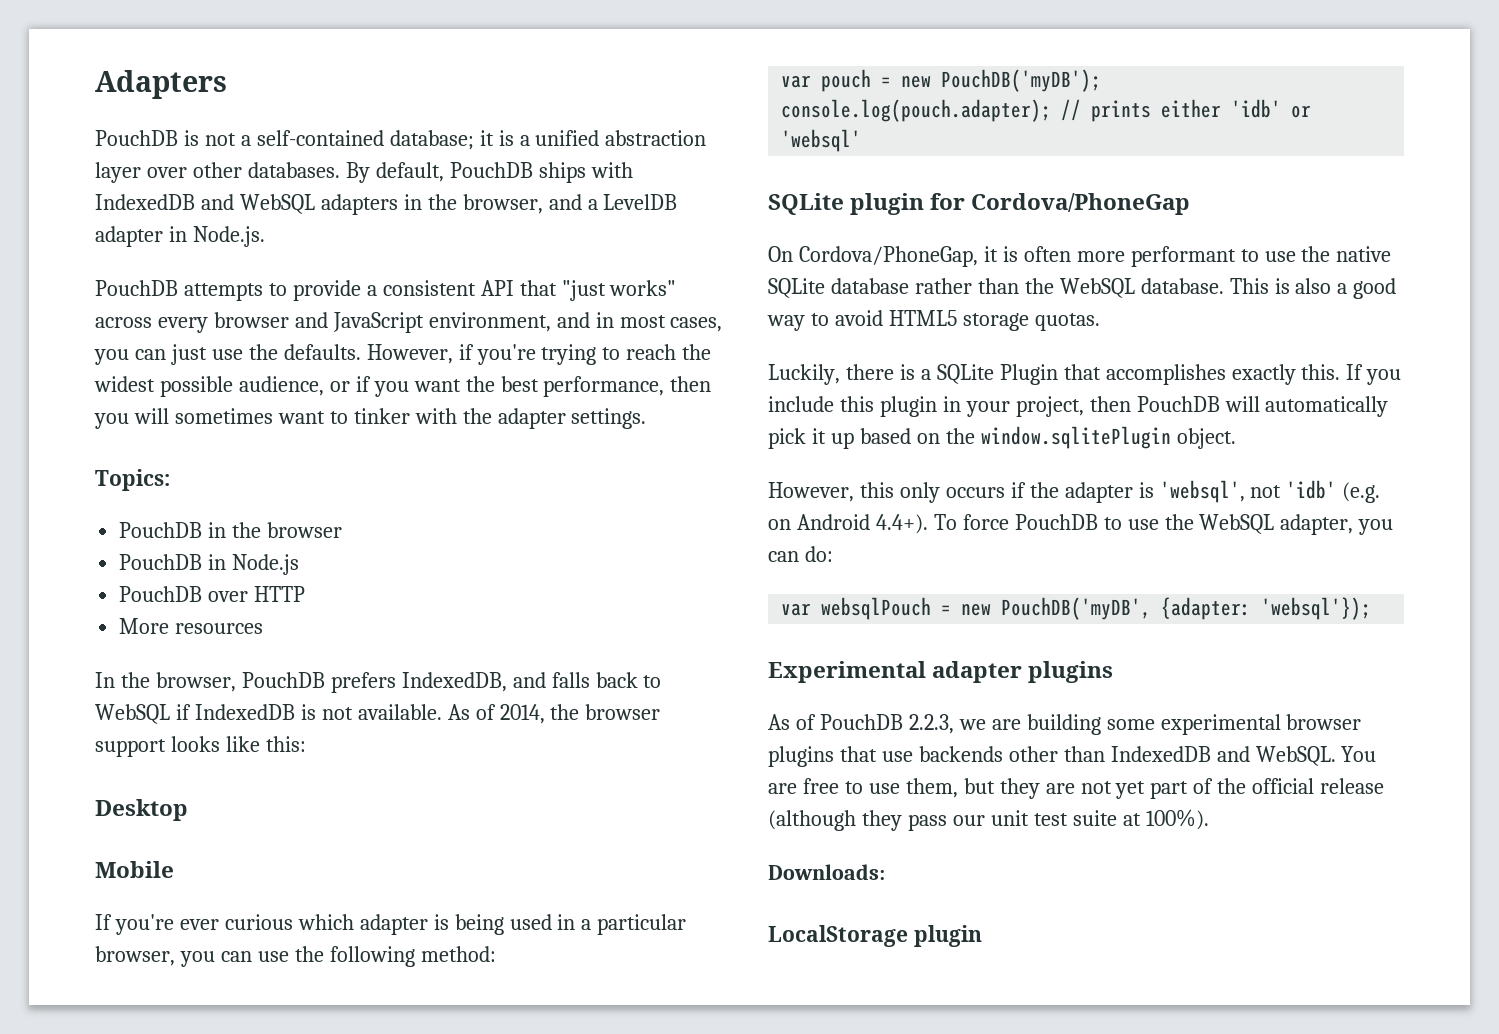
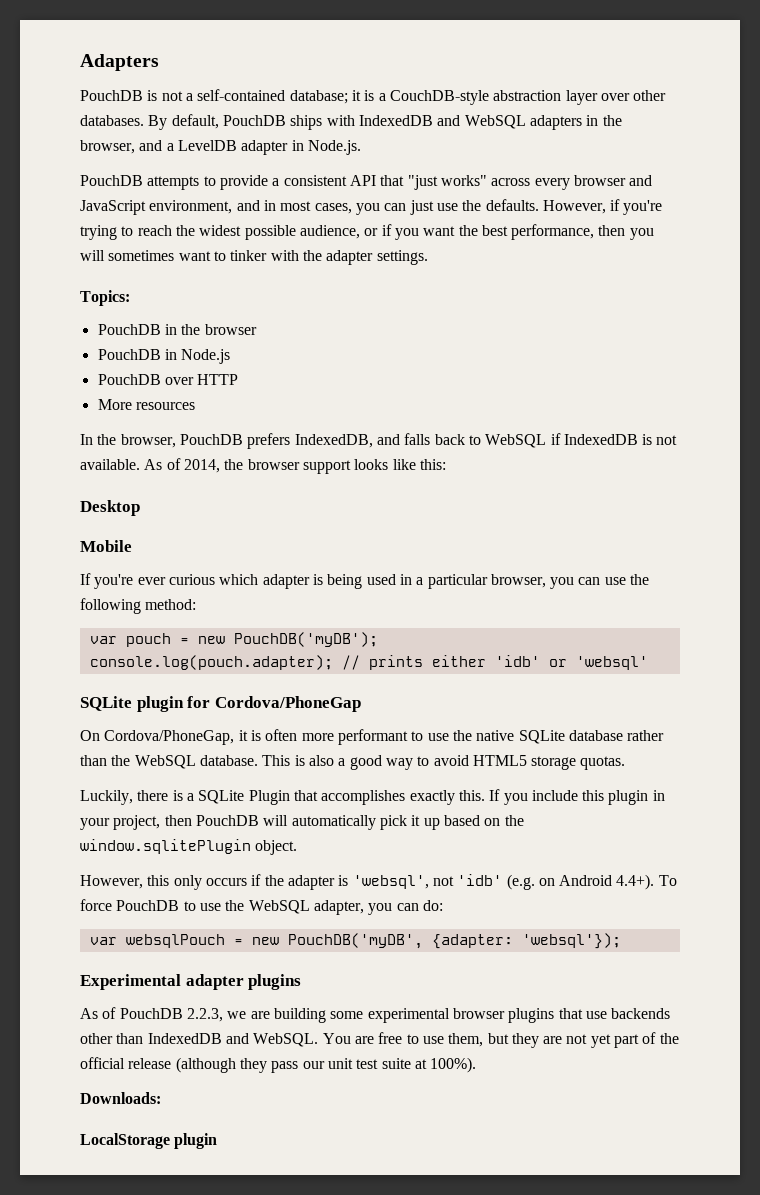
[535,130,600,146] unified -> [389,90,489,105] CouchDB-style

